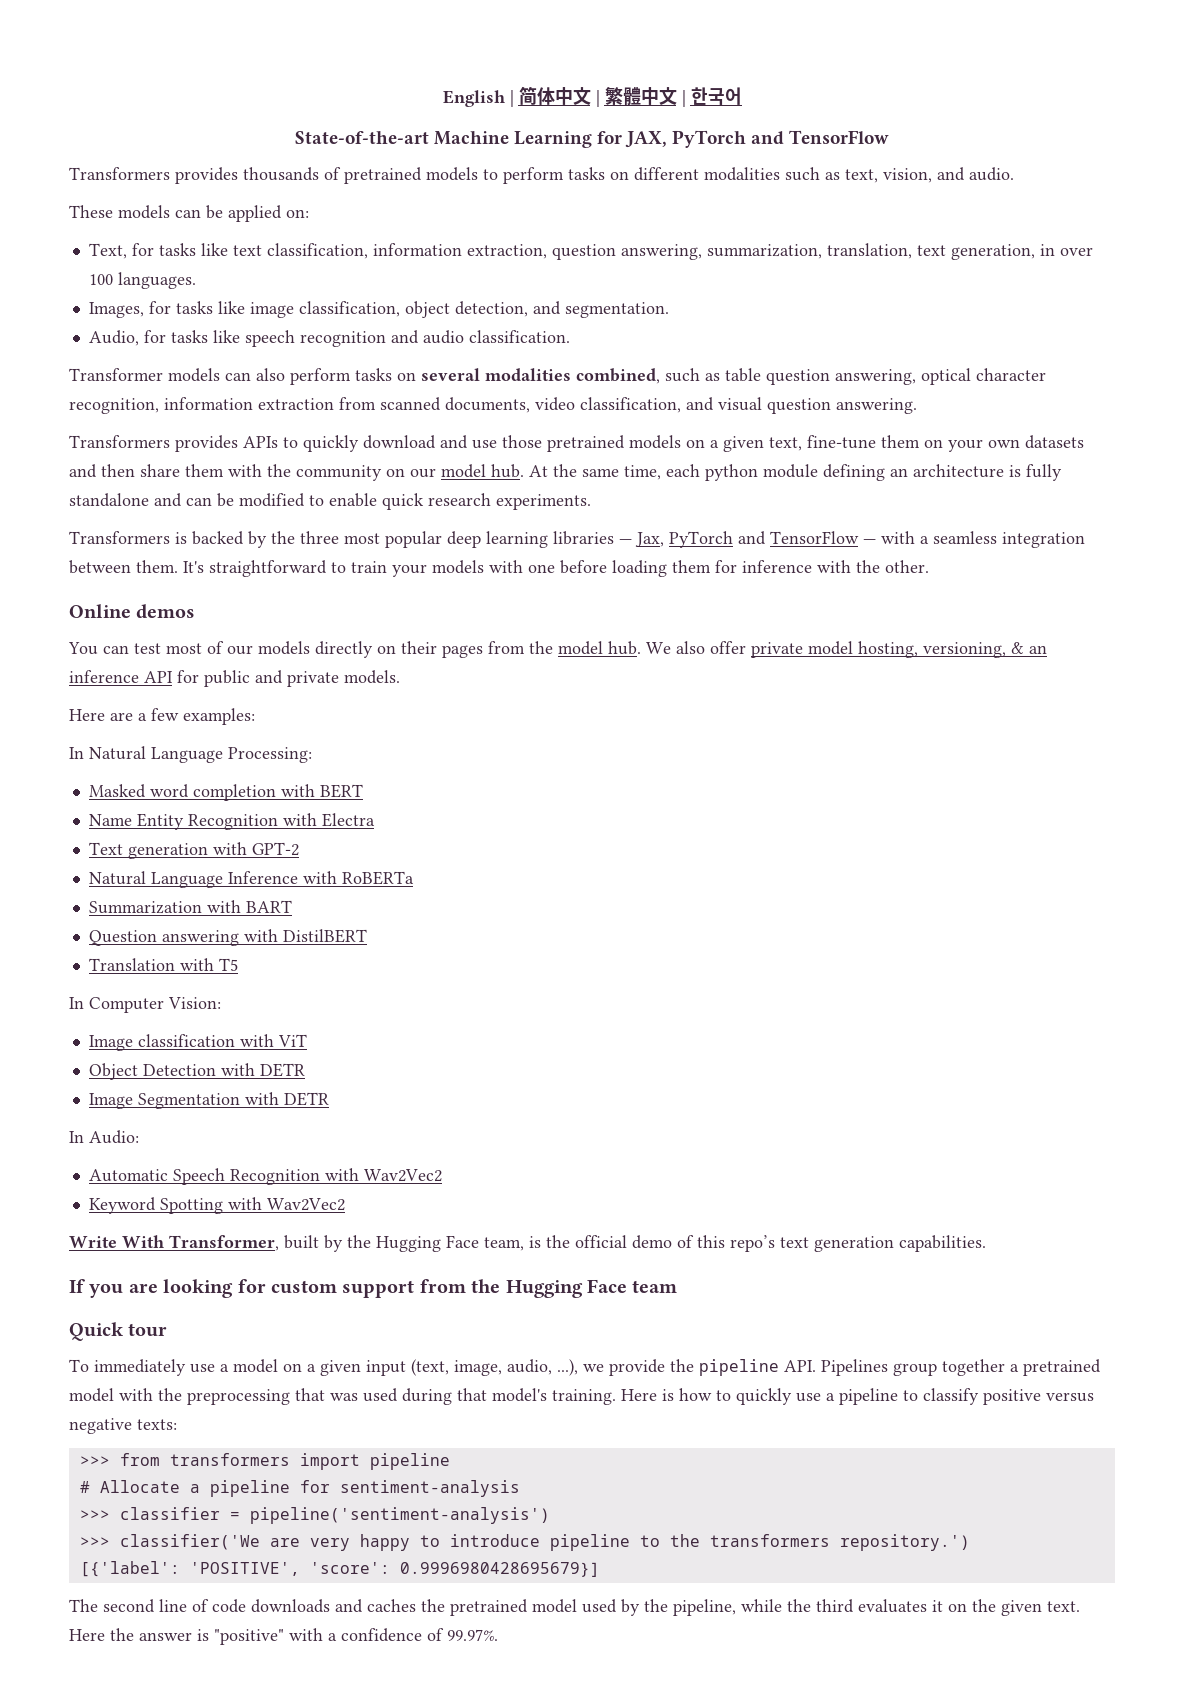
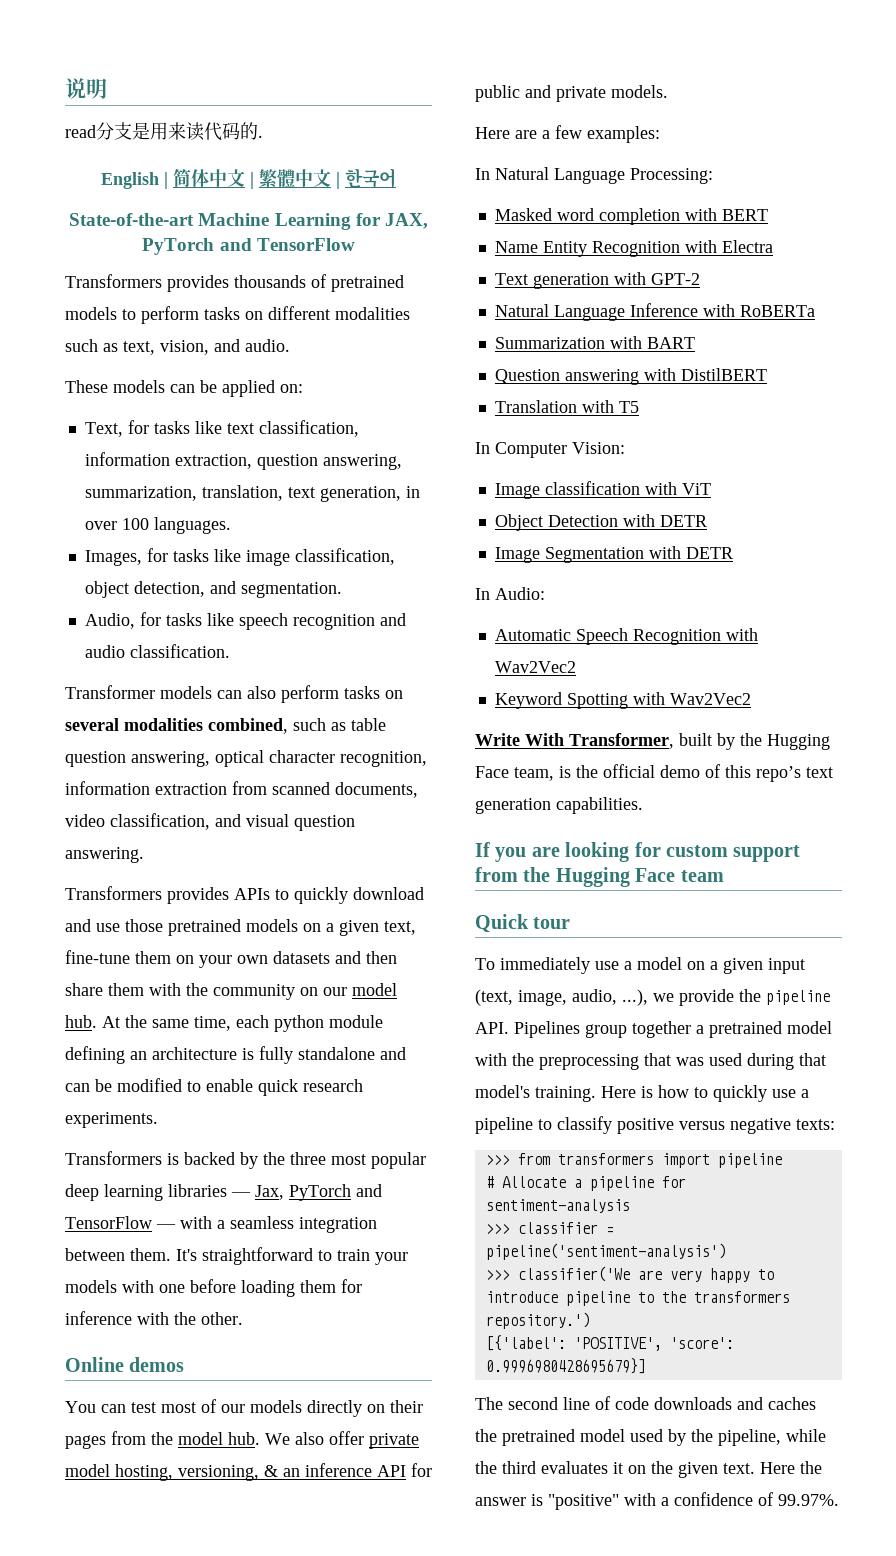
(442, 98) none -> [65,78,107,99] [65,122,263,141] 说明 // read分支是用来读代码的. //

